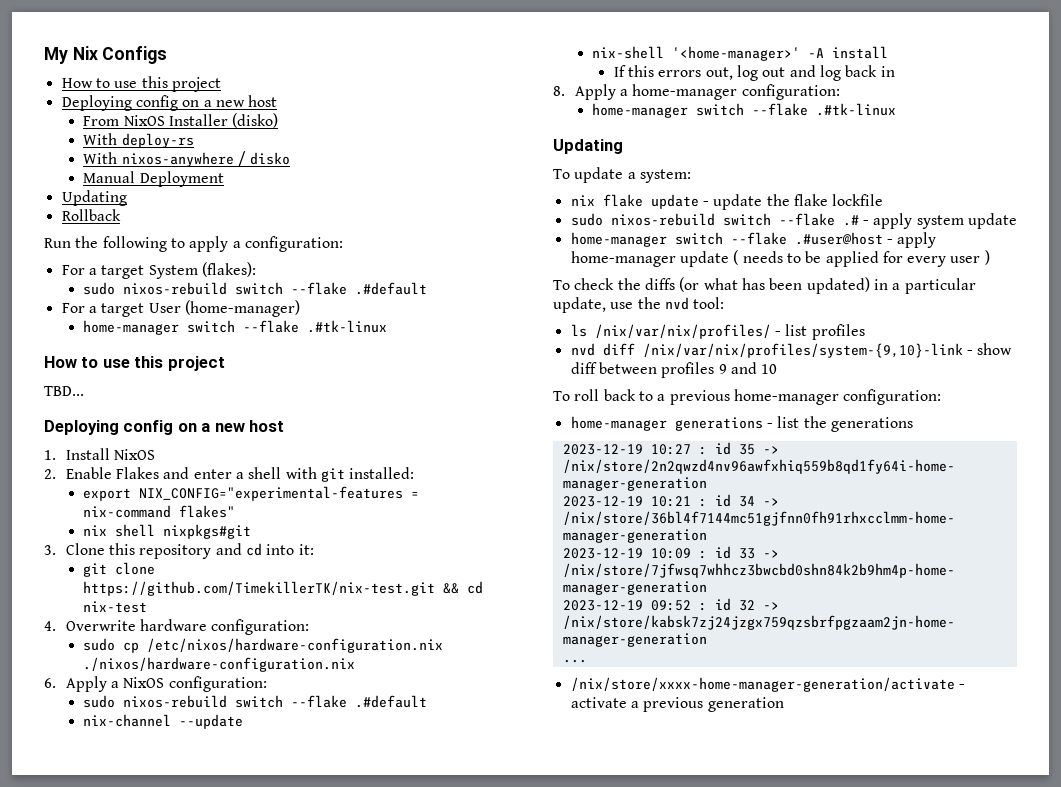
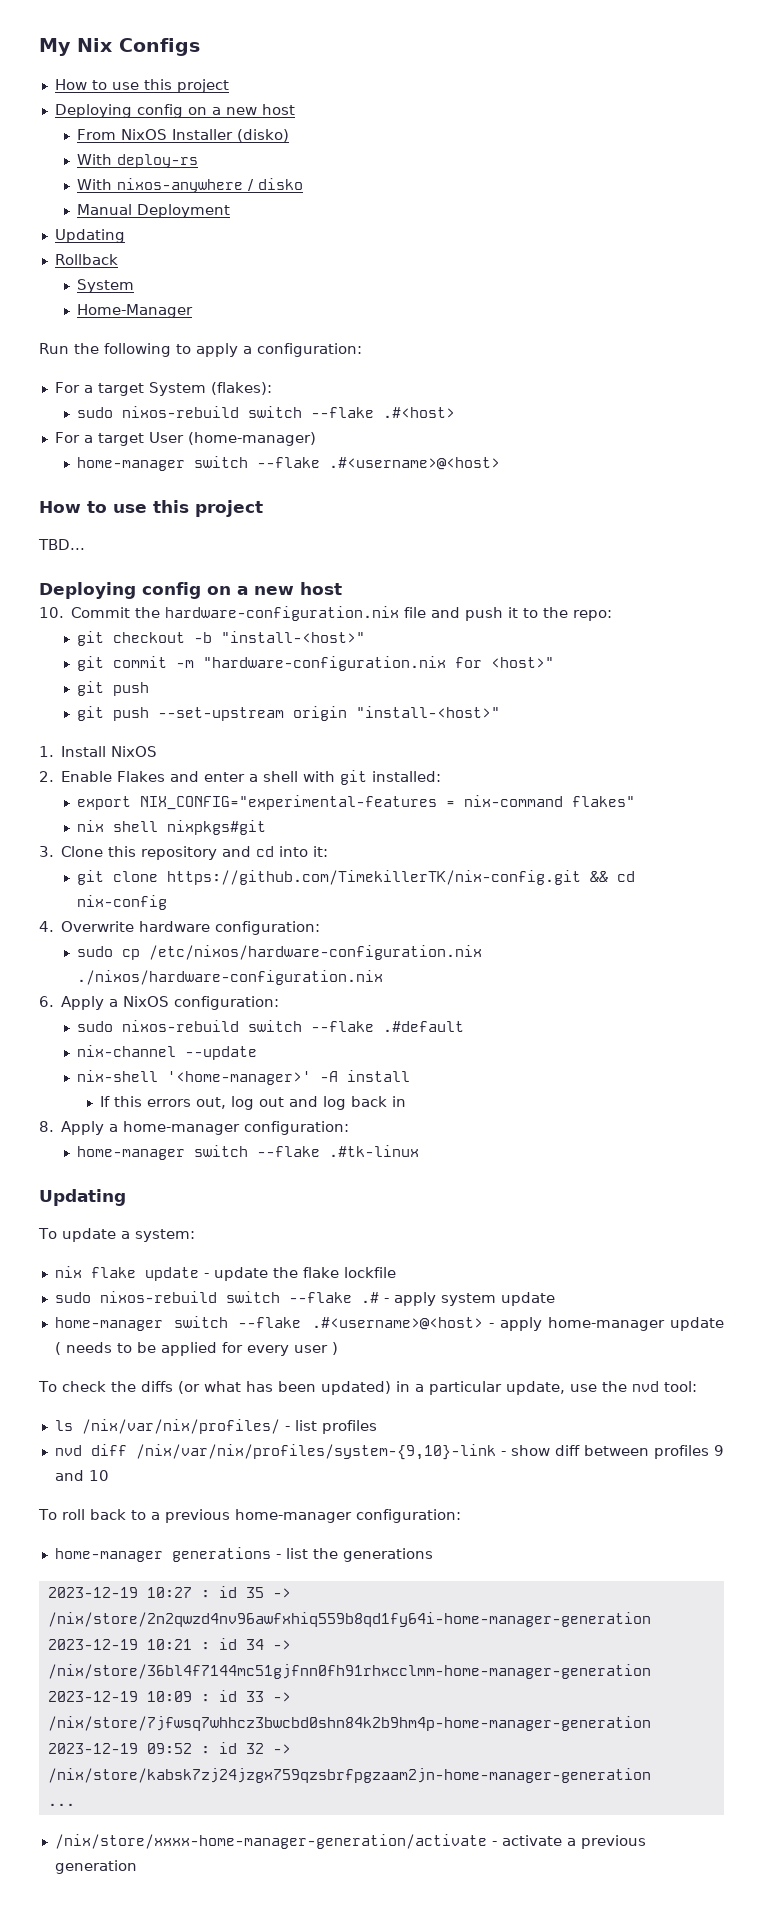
(121, 215) none -> [77,279,135,293] [77,304,194,318] // System // Home-Manager
[355,282,428,295] .#default -> [383,407,456,418] .#<host>
[307,320,388,333] .#tk-linux -> [329,457,501,470] .#<username>@<host>
(285, 426) none -> [39,606,613,621] [77,631,366,646] [77,656,555,671] [77,681,150,696] [77,706,501,721] // 10. Commit the hardware-configuration.nix file and push it to the repo: // git checkout -b "install-<host>" // git commit -m "hardware-configuration.nix for <host>" // git push // git push --set-upstream origin "install-<host>"
[83,581,436,596] https://github.com/TimekillerTK/nix-test.git -> [167,870,582,885] https://github.com/TimekillerTK/nix-config.git
[83,601,148,613] nix-test -> [77,895,168,910] nix-config
[794,232,883,245] .#user@host -> [312,1317,484,1330] .#<username>@<host>

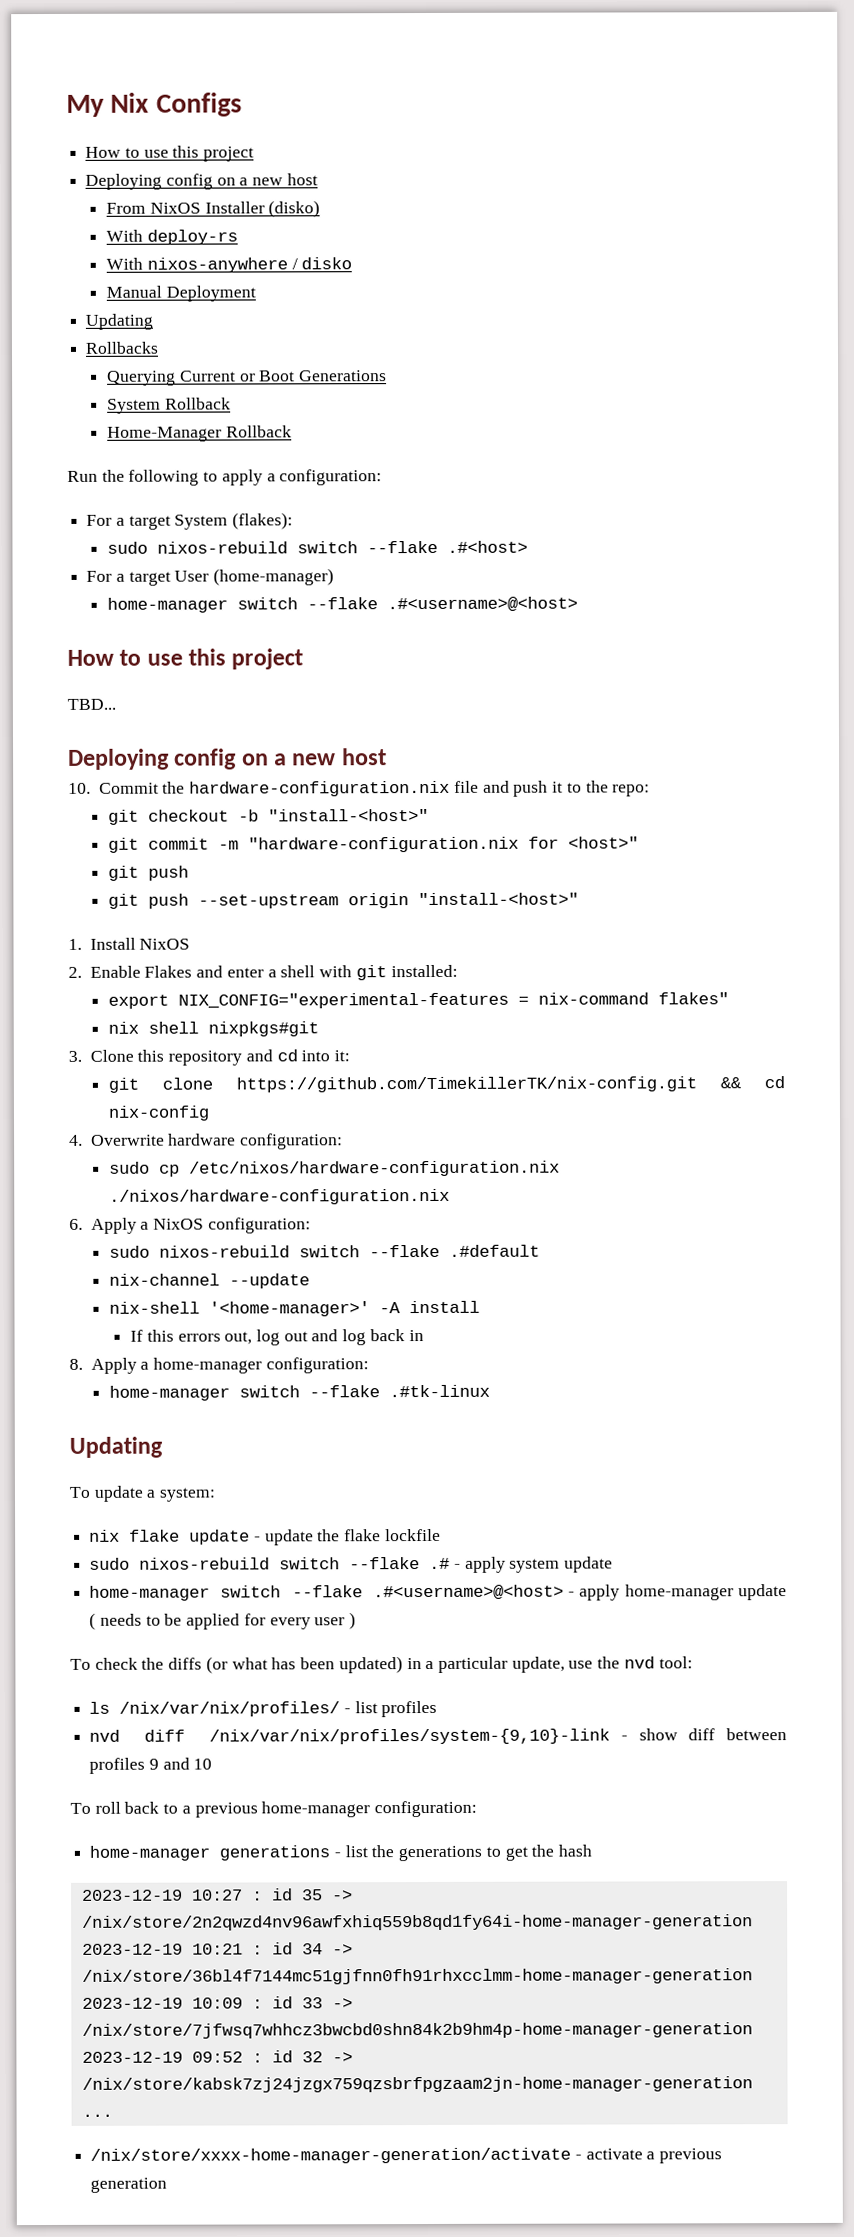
[54,254,118,265] [77,279,135,293] Rollback // System -> [85,341,159,354] [107,370,388,386] [107,397,231,414] Rollbacks // Querying Current or Boot Generations // System Rollback
(194, 311) none -> [225,425,292,438] Rollback
(433, 1555) none -> [485,1844,593,1861] to get the hash

